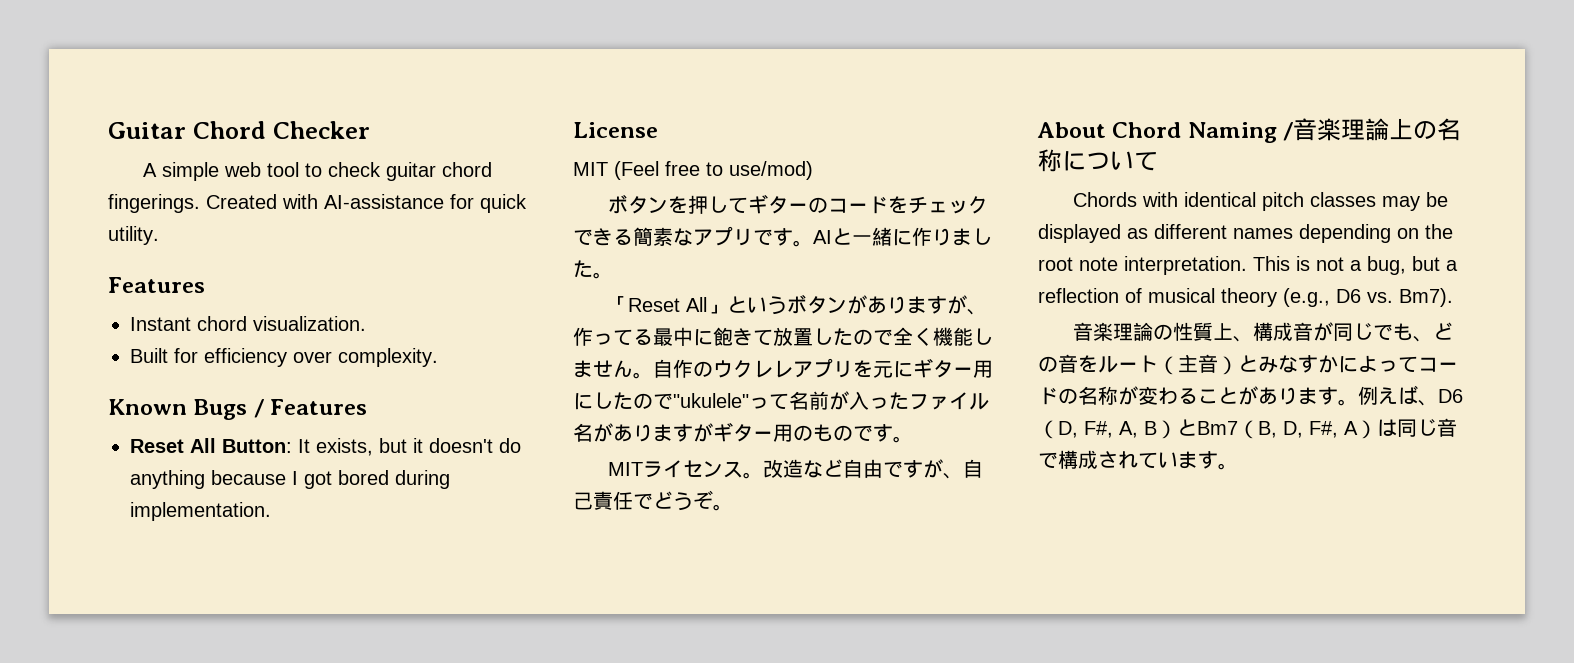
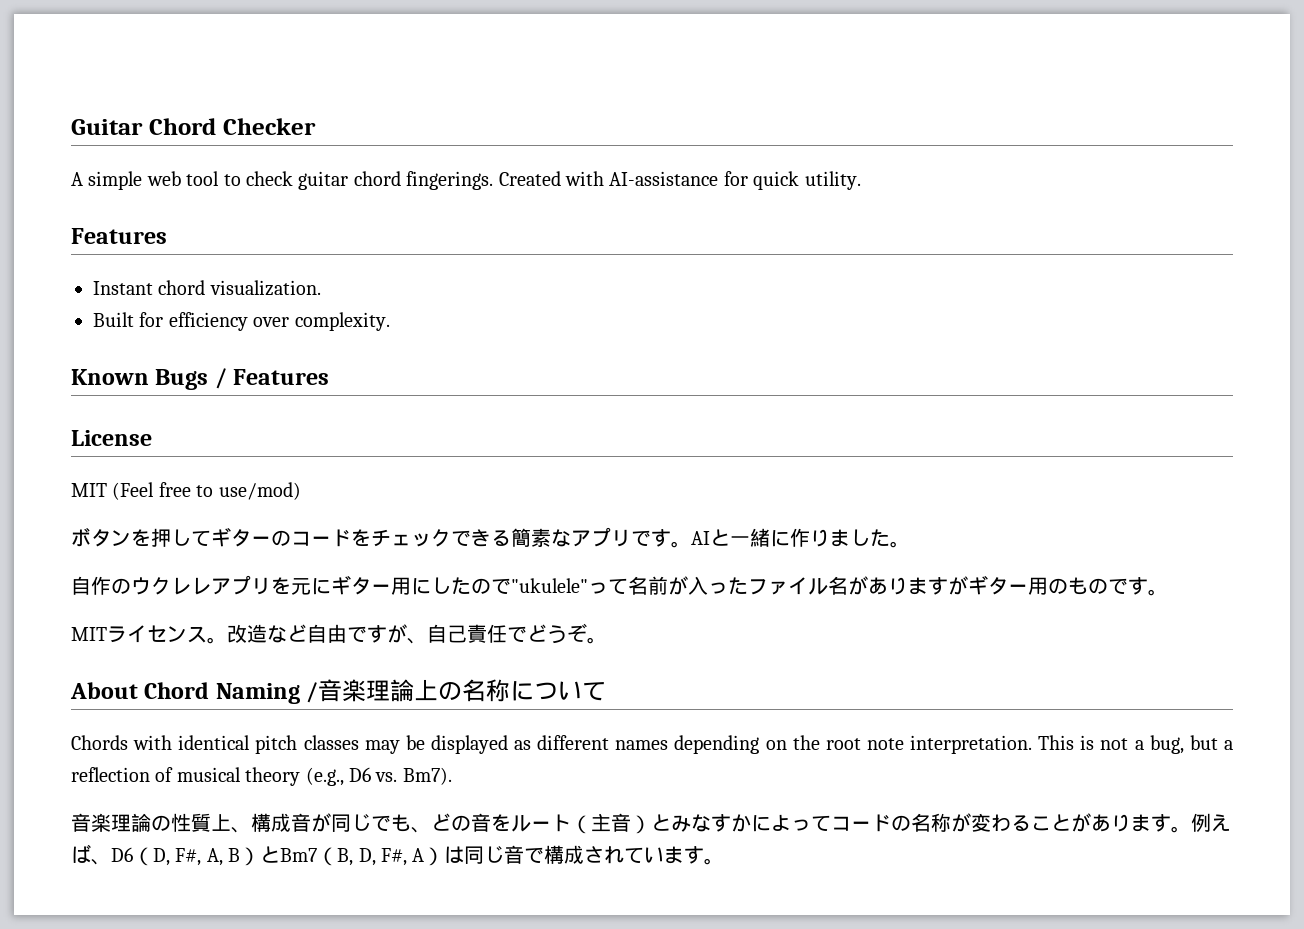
[130,438,521,456] [130,470,450,489] [130,502,271,521] // Reset All Button: It exists, but it doesn't do anything because I got bored during implementation. -> (330, 377) none
[608,294,988,315] [573,327,993,346] [573,360,653,379] 「Reset All」というボタンがありますが、作ってる最中に飽きて放置したので全く機能しません。 -> (910, 544) none

